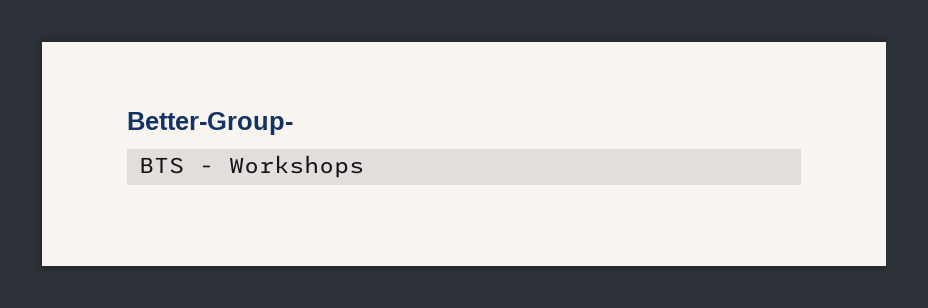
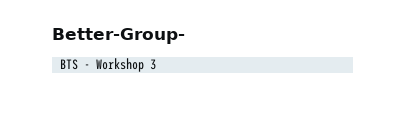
[229,155,365,178] Workshops -> [95,58,156,72] Workshop 3

